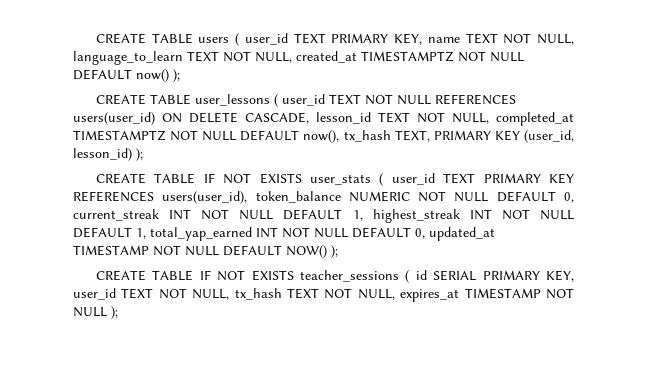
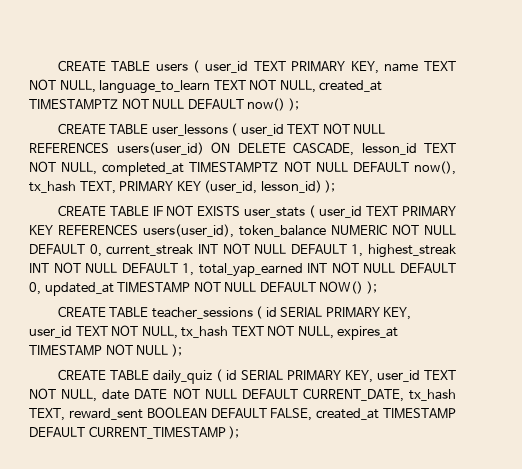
[199,270,294,281] IF NOT EXISTS -> (149, 312) none
(118, 312) none -> [57,369,457,384] [29,388,456,402] [29,407,456,421] [29,426,240,439] // CREATE TABLE daily_quiz ( id SERIAL PRIMARY KEY, user_id TEXT NOT NULL, date DATE NOT NULL DEFAULT CURRENT_DATE, tx_hash TEXT, reward_sent BOOLEAN DEFAULT FALSE, created_at TIMESTAMP DEFAULT CURRENT_TIMESTAMP );

